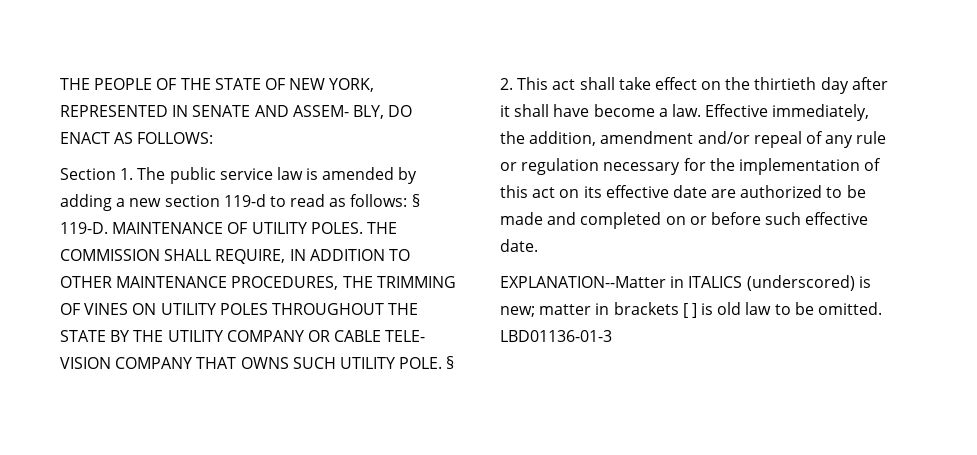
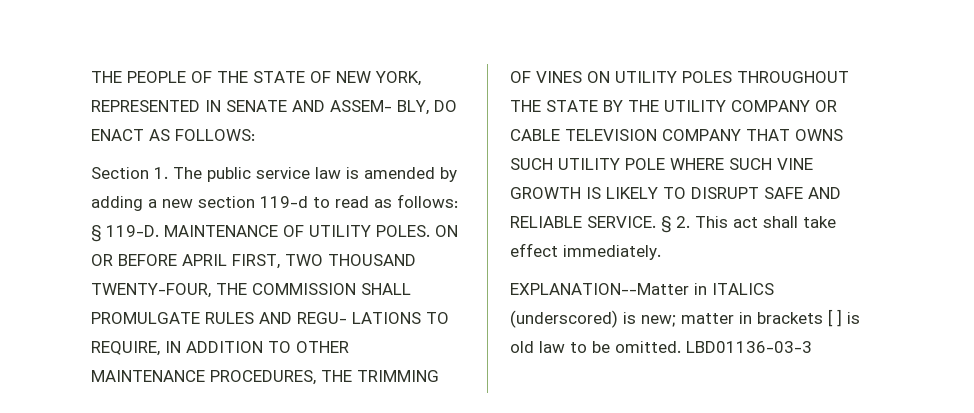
[366,222,397,234] [60,249,212,261] THE COMMISSION SHALL -> [435,225,458,237] [91,254,416,269] [91,283,411,298] [91,312,449,324] ON OR BEFORE APRIL FIRST, TWO THOUSAND TWENTY-FOUR, THE COMMISSION SHALL PROMULGATE RULES AND REGU- LATIONS TO
[385,330,426,342] [60,357,111,369] TELE- VISION -> [565,129,657,141] TELEVISION
[399,357,443,369] POLE. -> [625,158,813,170] [510,187,841,199] [510,216,656,228] POLE WHERE SUCH VINE GROWTH IS LIKELY TO DISRUPT SAFE AND RELIABLE SERVICE.
[701,77,888,94] [500,104,870,121] [500,131,887,148] [500,158,882,175] [500,185,866,198] [500,212,869,229] [500,239,538,252] on the thirtieth day after it shall have become a law. Effective immediately, the addition, amendment and/or repeal of any rule or regulation necessary for the implementation of this act on its effective date are authorized to be made and completed on or before such effective date. -> [563,245,661,260] immediately.
[500,330,612,342] LBD01136-01-3 -> [686,341,812,353] LBD01136-03-3

